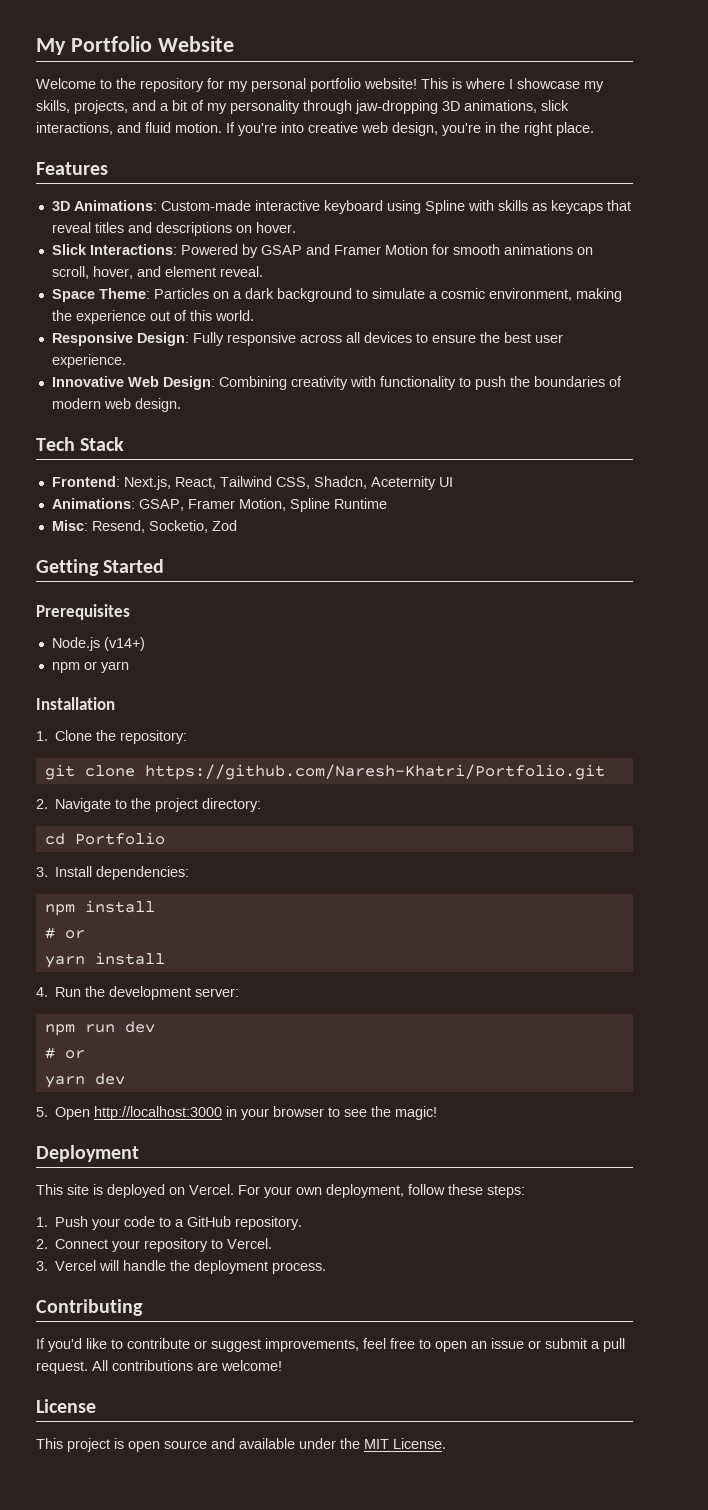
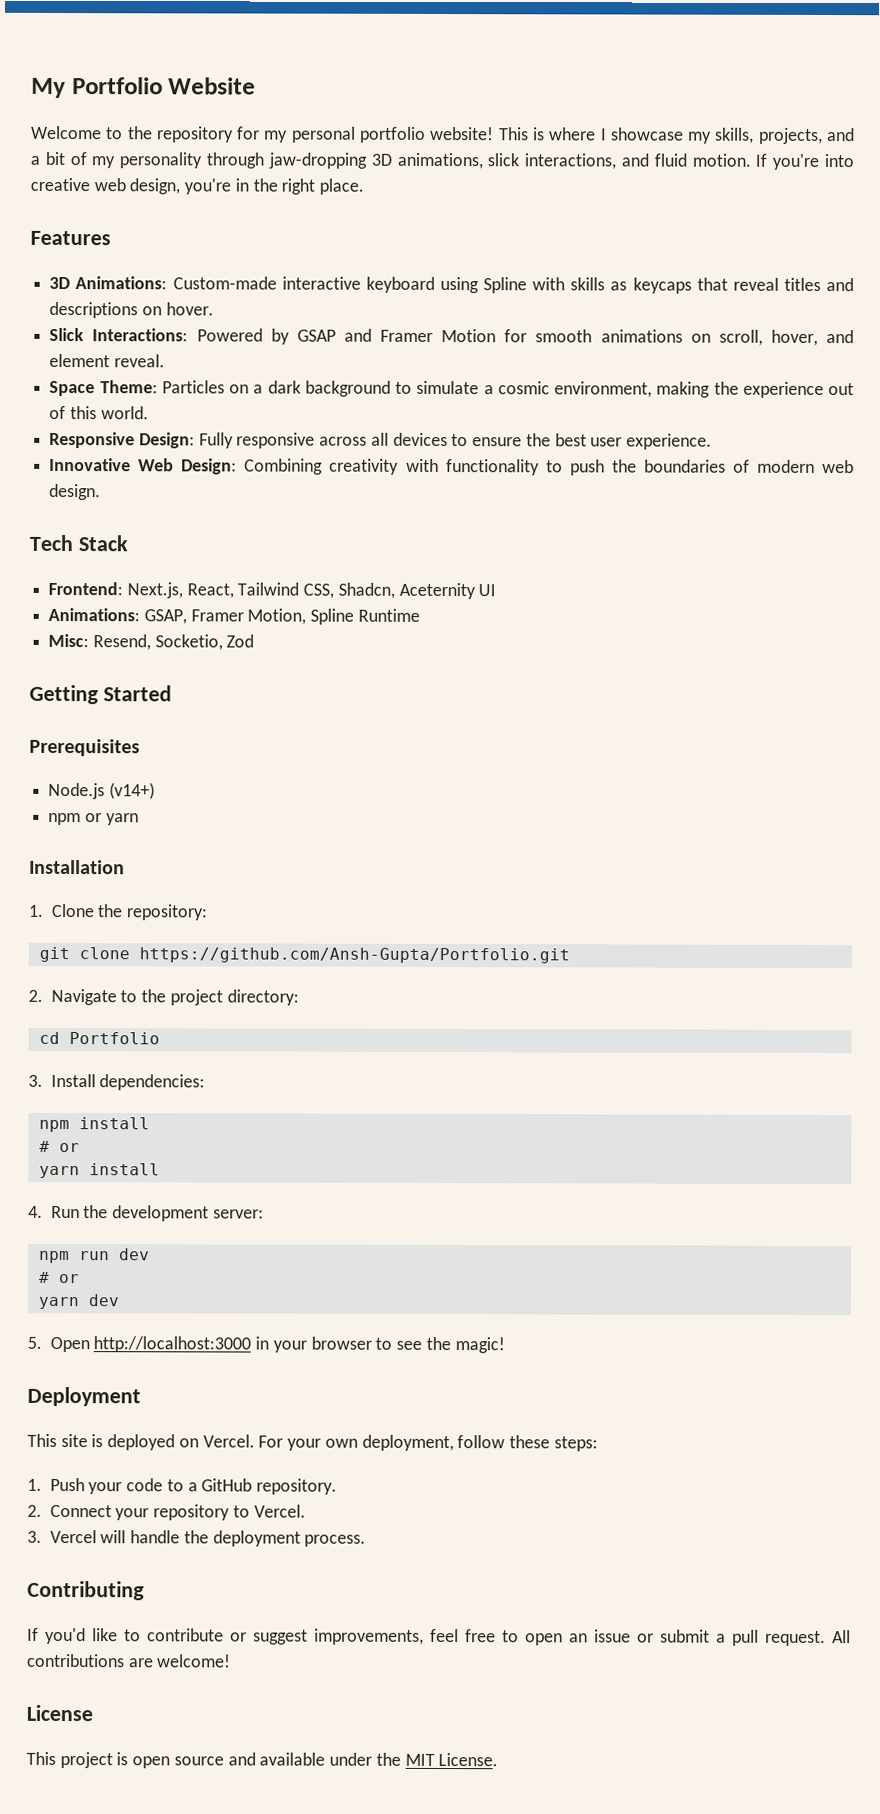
[144,764,605,780] https://github.com/Naresh-Khatri/Portfolio.git -> [138,947,570,964] https://github.com/Ansh-Gupta/Portfolio.git

